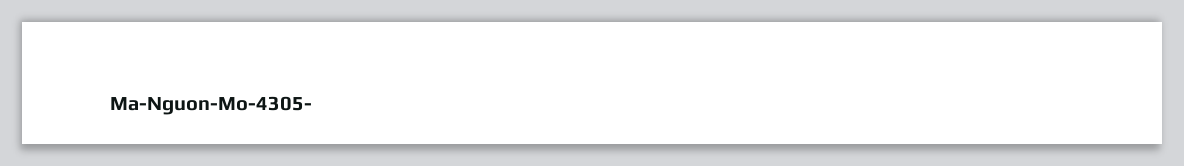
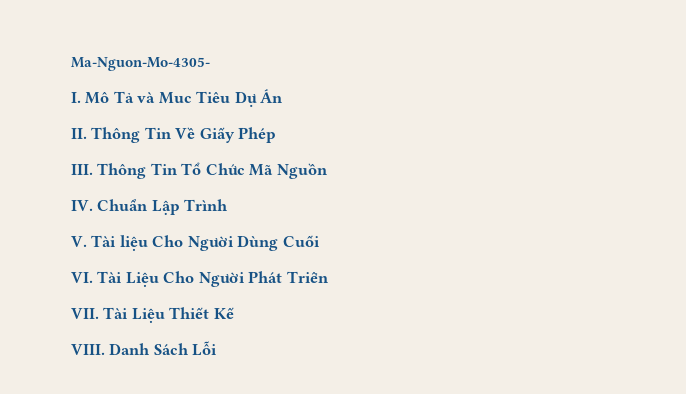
(312, 105) none -> [71,89,284,107] [71,127,277,143] [71,162,328,179] [71,199,229,215] [71,235,320,251] [71,271,329,287] [71,307,234,323] [71,341,218,356] // I. Mô Tả và Muc Tiêu Dự Án // II. Thông Tin Về Giấy Phép // III. Thông Tin Tổ Chức Mã Nguồn // IV. Chuẩn Lập Trình // V. Tài liệu Cho Người Dùng Cuối // VI. Tài Liệu Cho Người Phát Triển // VII. Tài Liệu Thiết Kế // VIII. Danh Sách Lỗi

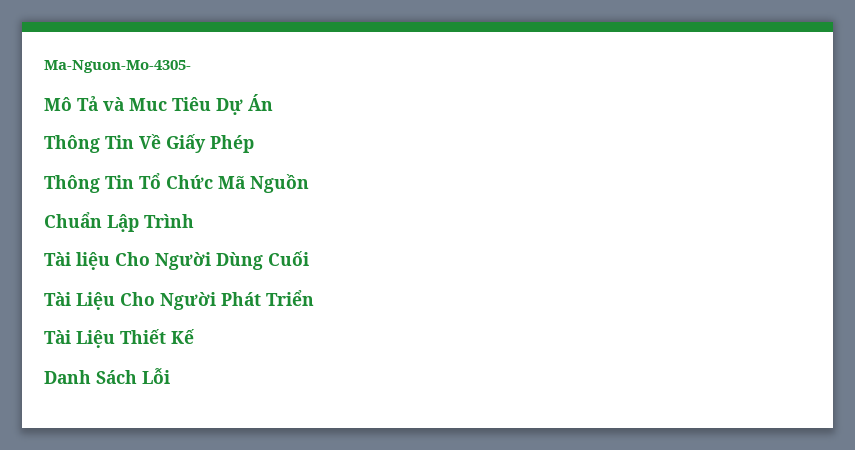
[71,92,81,103] I. -> (191, 66) none
[71,128,87,139] II. -> (273, 102) none
[71,164,93,175] III. -> (254, 144) none
[71,200,93,211] IV. -> (309, 183) none
[71,236,87,247] V. -> (194, 221) none
[71,272,93,283] VI. -> (309, 258) none
[71,308,99,319] VII. -> (314, 298) none
[71,344,105,355] VIII. -> (194, 336) none

